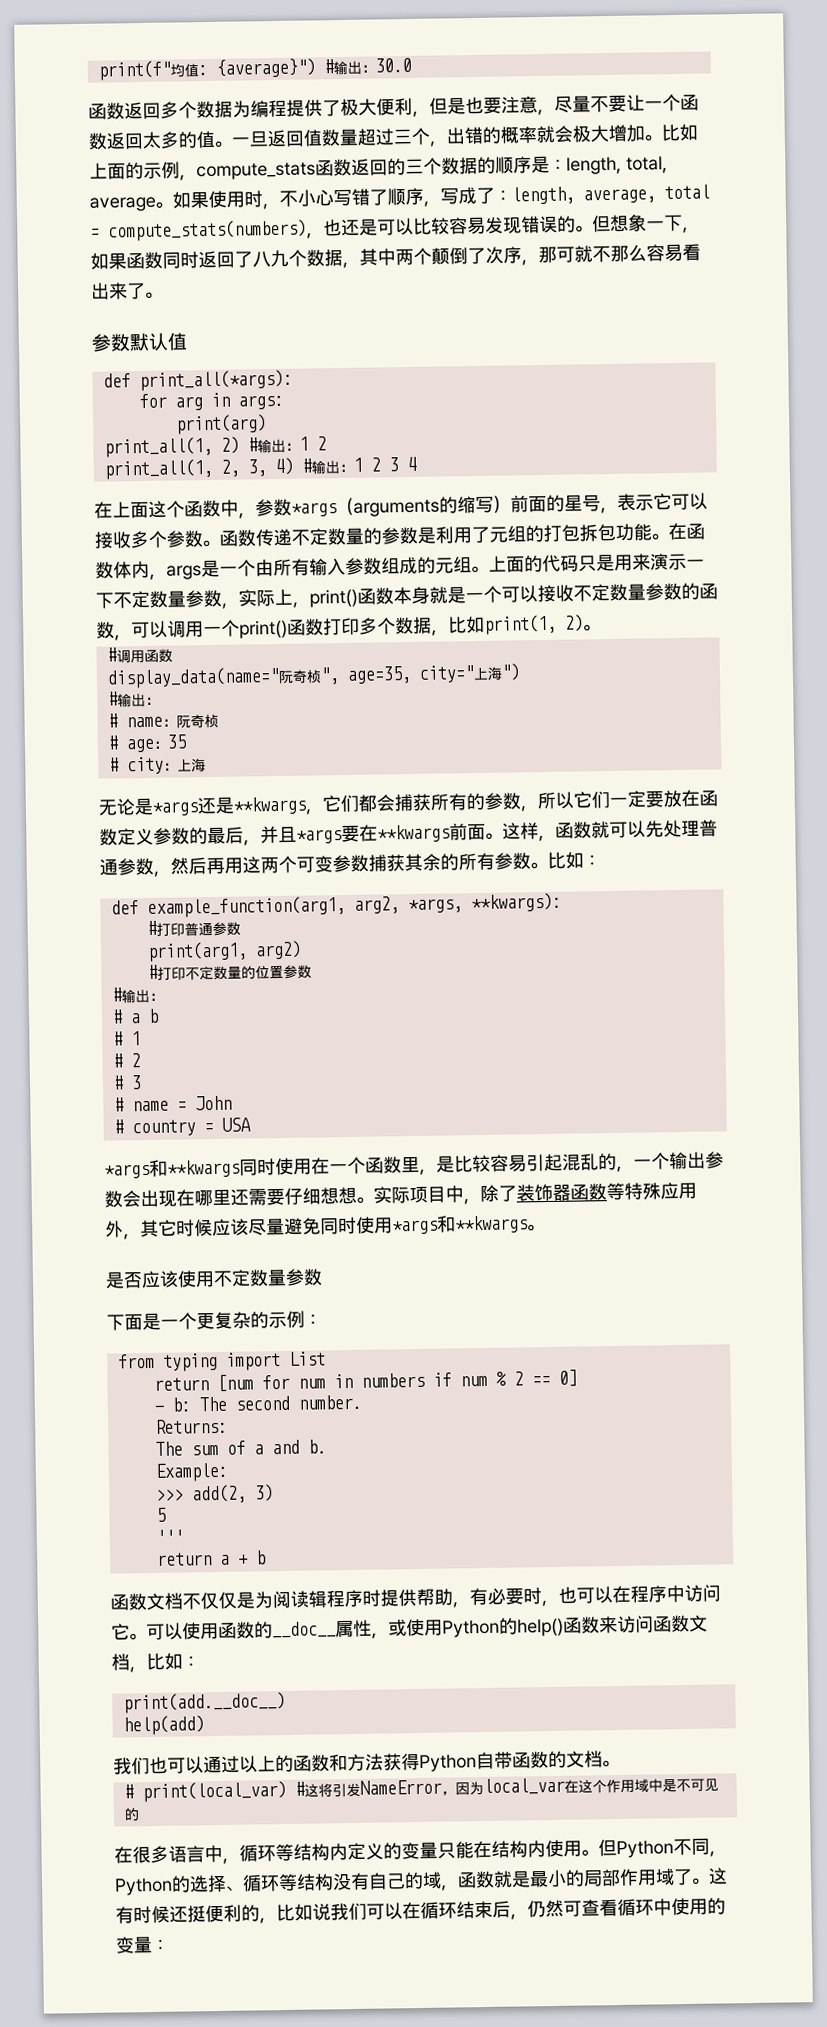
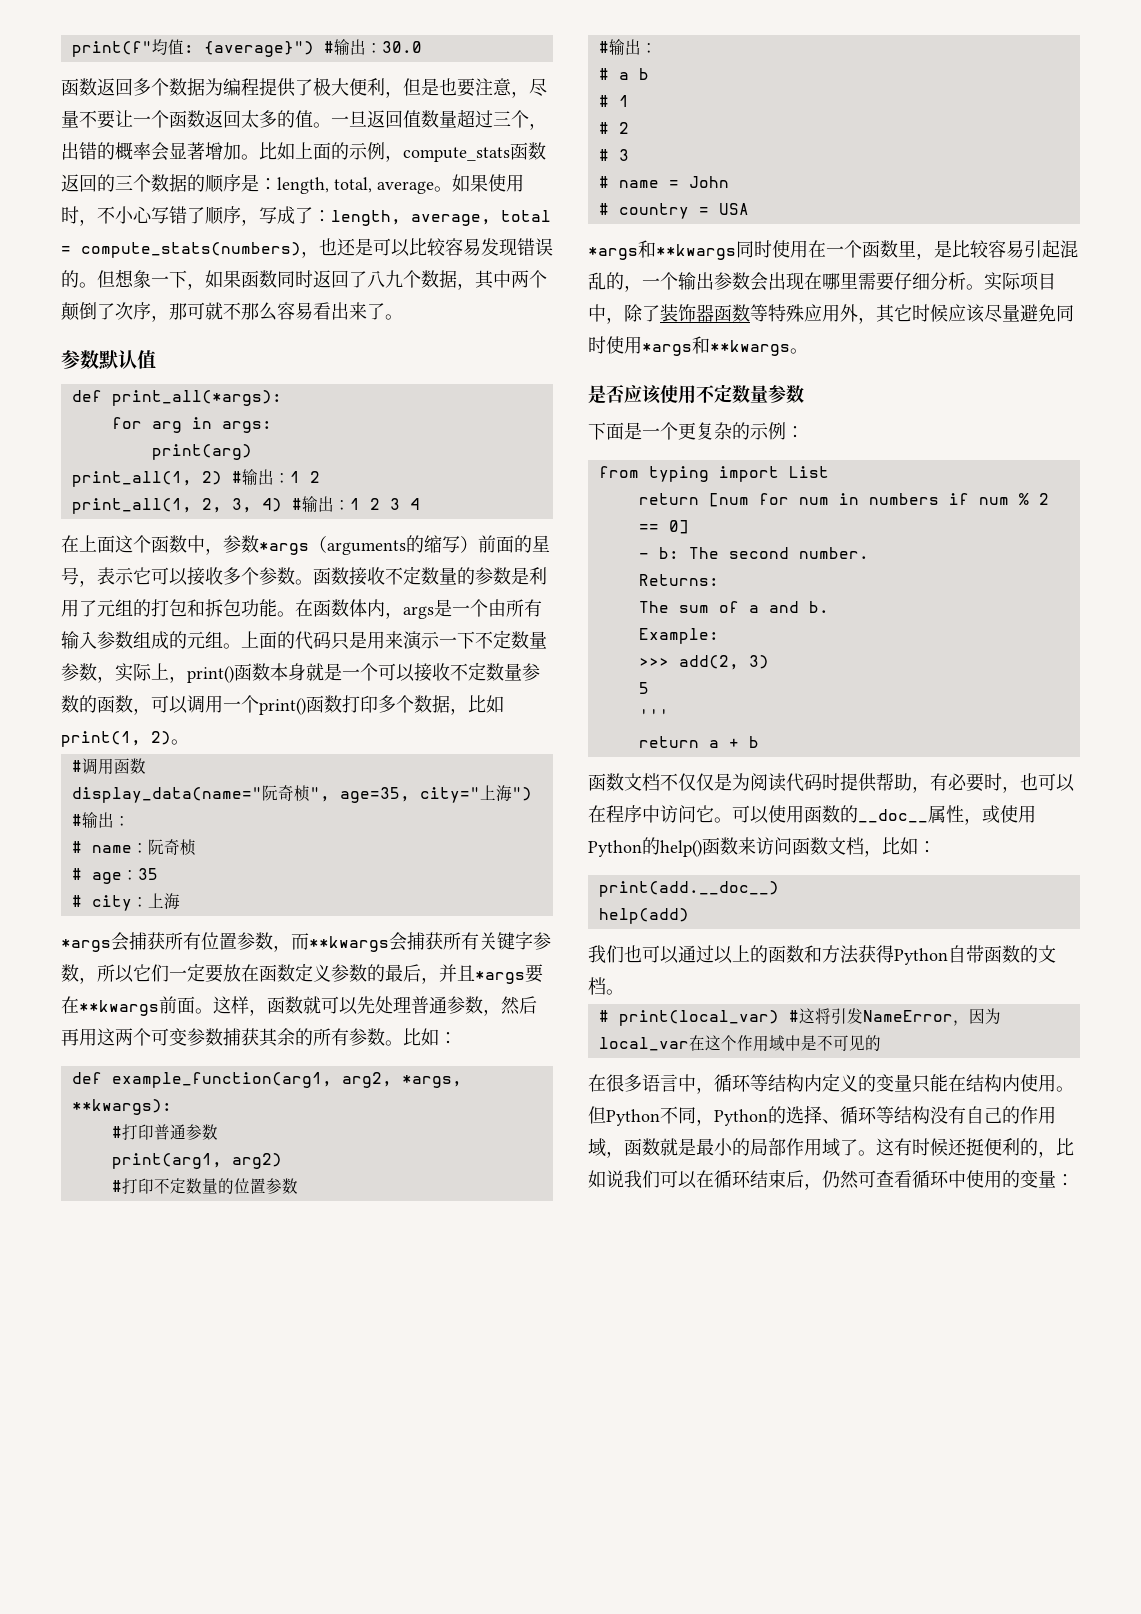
[536,124,609,144] 就会极大 -> [151,142,205,161] 会显著
[255,528,292,547] 传递 -> [349,567,385,586] 接收
(580, 533) none -> [187,599,205,617] 和
[98,792,485,816] 无论是*args还是**kwargs，它们都会捕获所有的 -> [61,931,533,952] *args会捕获所有位置参数，而**kwargs会捕获所有关键字
[230,1188,249,1206] 还 -> (858, 280) none
[320,1186,357,1205] 想想 -> [930,272,966,290] 分析
[308,1589,363,1608] 辑程序 -> [786,773,822,792] 代码
(424, 1880) none -> [1020,1106,1056,1124] 作用

